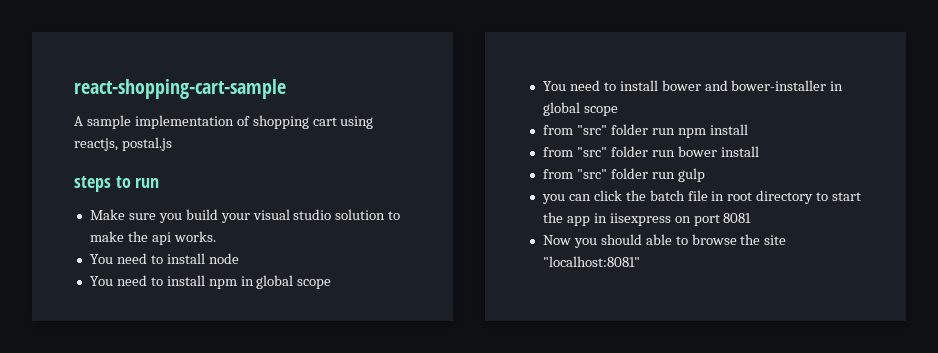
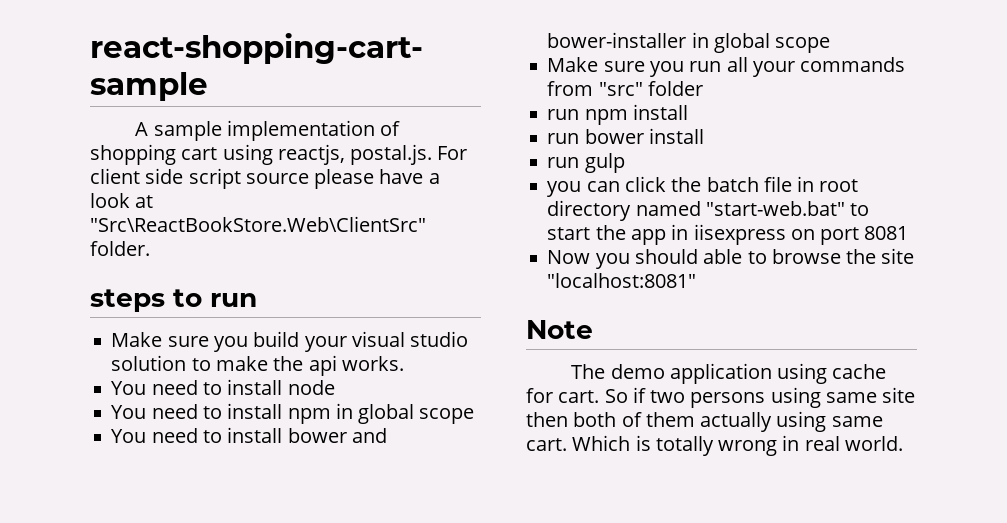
[121,137,172,151] postal.js -> [350,144,468,165] [90,168,440,189] [90,193,154,208] [90,216,426,232] [90,241,150,256] postal.js. For client side script source please have a look at "Src\ReactBookStore.Web\ClientSrc" folder.
[542,124,648,135] from "src" folder -> [547,57,906,77] [547,81,703,96] Make sure you run all your commands from "src" folder //
[542,146,648,157] from "src" folder -> (688, 112) none
[542,168,648,179] from "src" folder -> (704, 136) none
(814, 197) none -> [635,201,845,216] named "start-web.bat"
(640, 261) none -> [526,320,593,339] [571,363,887,384] [526,387,916,408] [526,411,883,432] [526,435,903,456] // Note // The demo application using cache for cart. So if two persons using same site then both of them actually using same cart. Which is totally wrong in real world.

